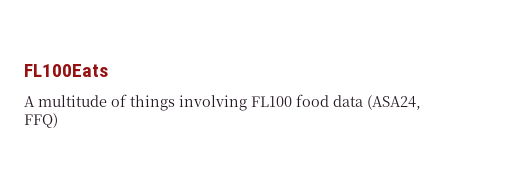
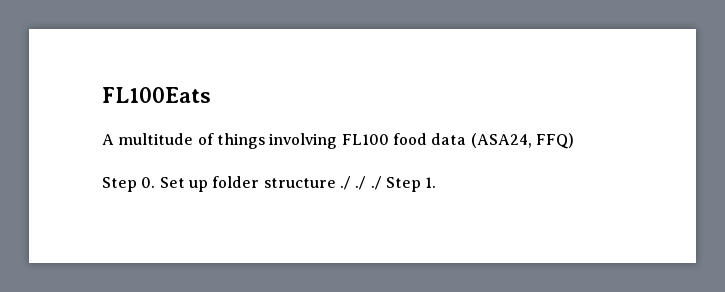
(58, 120) none -> [102,176,437,192] // Step 0. Set up folder structure ./ ./ ./ Step 1.

